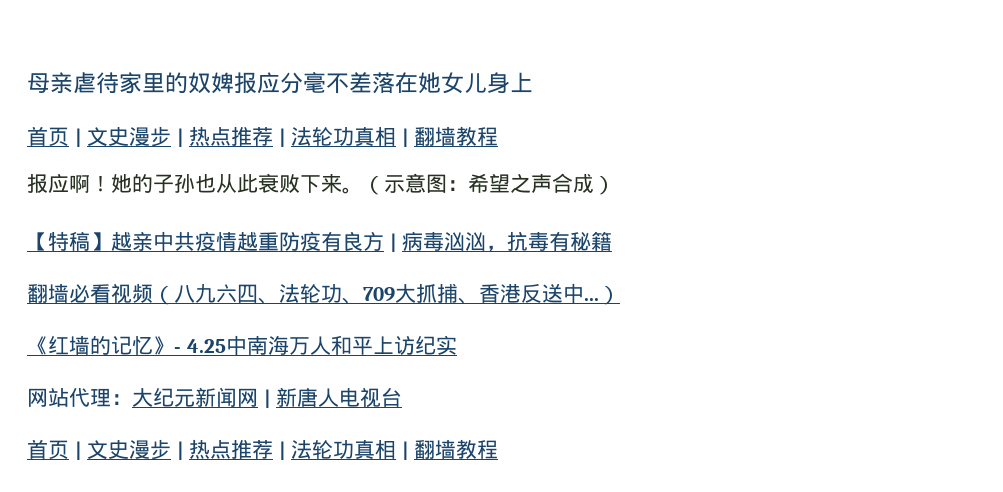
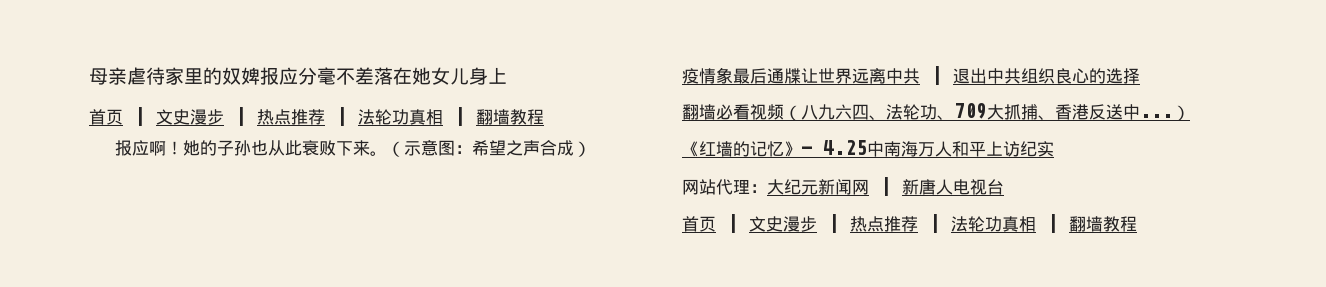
[27,231,613,252] 【特稿】越亲中共疫情越重防疫有良方 | 病毒汹汹，抗毒有秘籍 -> [682,66,1140,85] 疫情象最后通牒让世界远离中共 | 退出中共组织良心的选择

